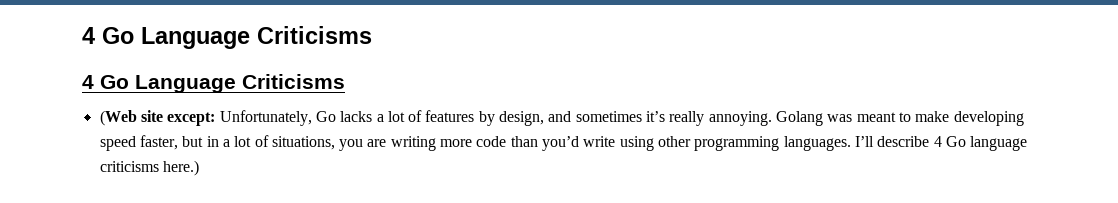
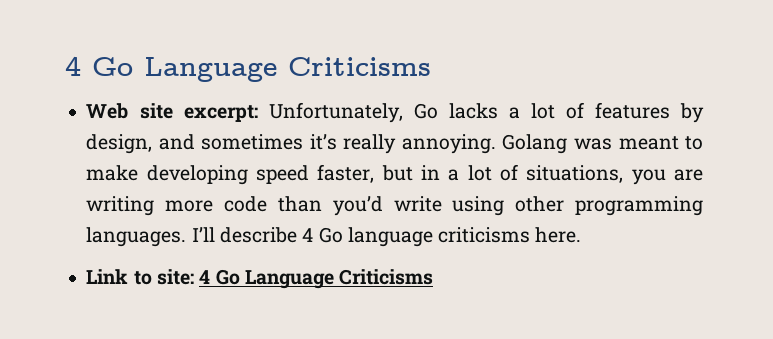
[82,26,372,49] [82,74,345,93] [99,110,216,126] 4 Go Language Criticisms // 4 Go Language Criticisms // (Web site except: -> [65,56,431,82] [86,103,258,122] 4 Go Language Criticisms // Web site excerpt:
[162,160,199,176] here.) -> [535,227,582,243] [86,269,434,289] here. // Link to site: 4 Go Language Criticisms

